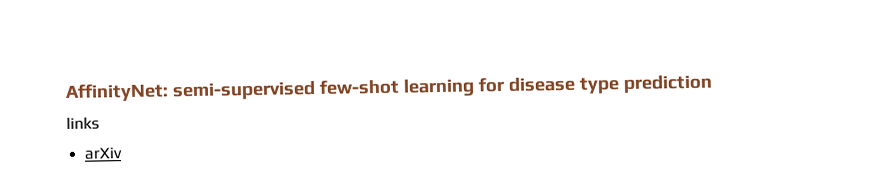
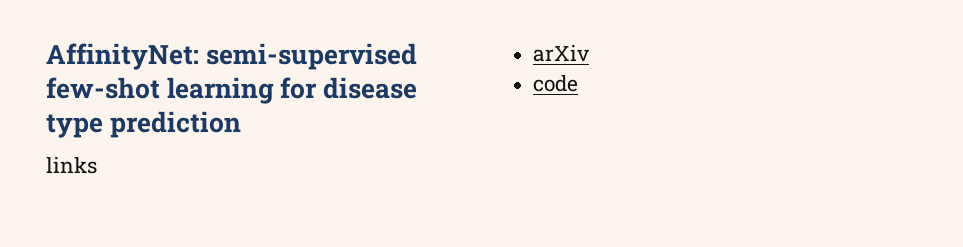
(123, 153) none -> [533,75,579,92] // code

